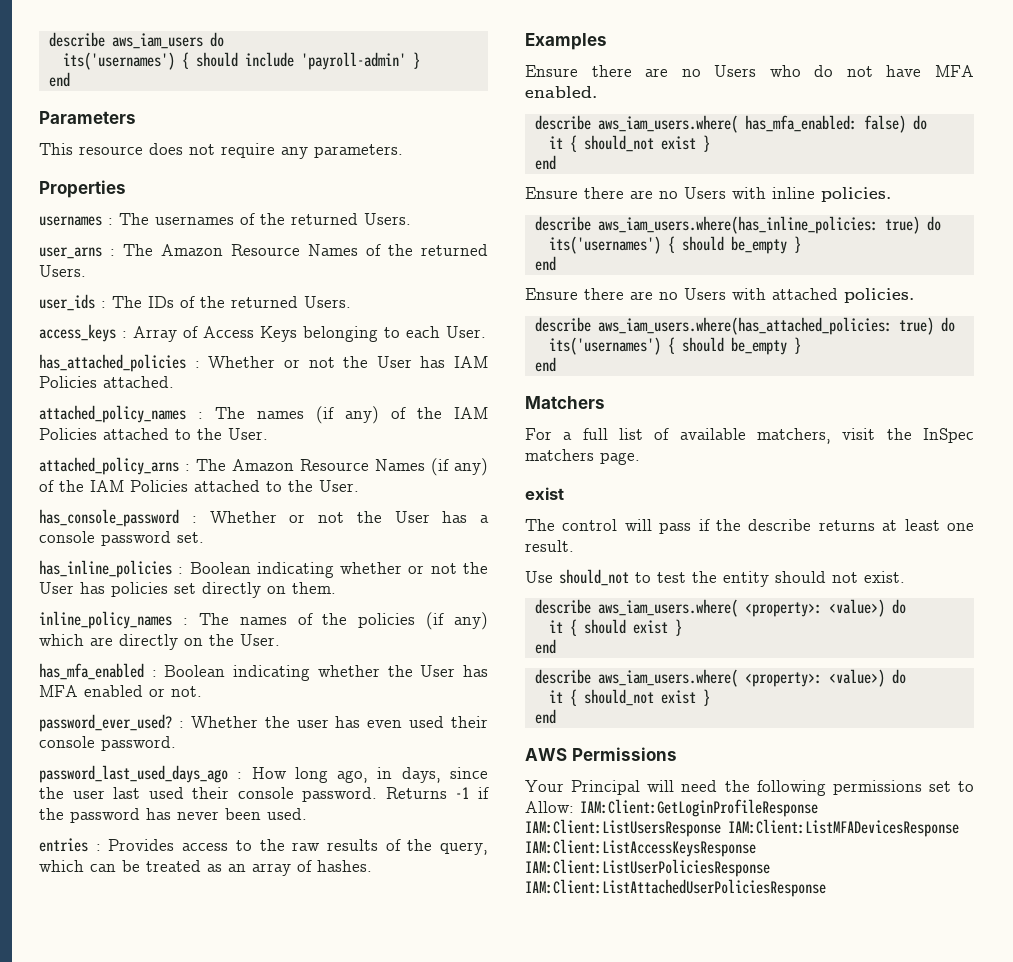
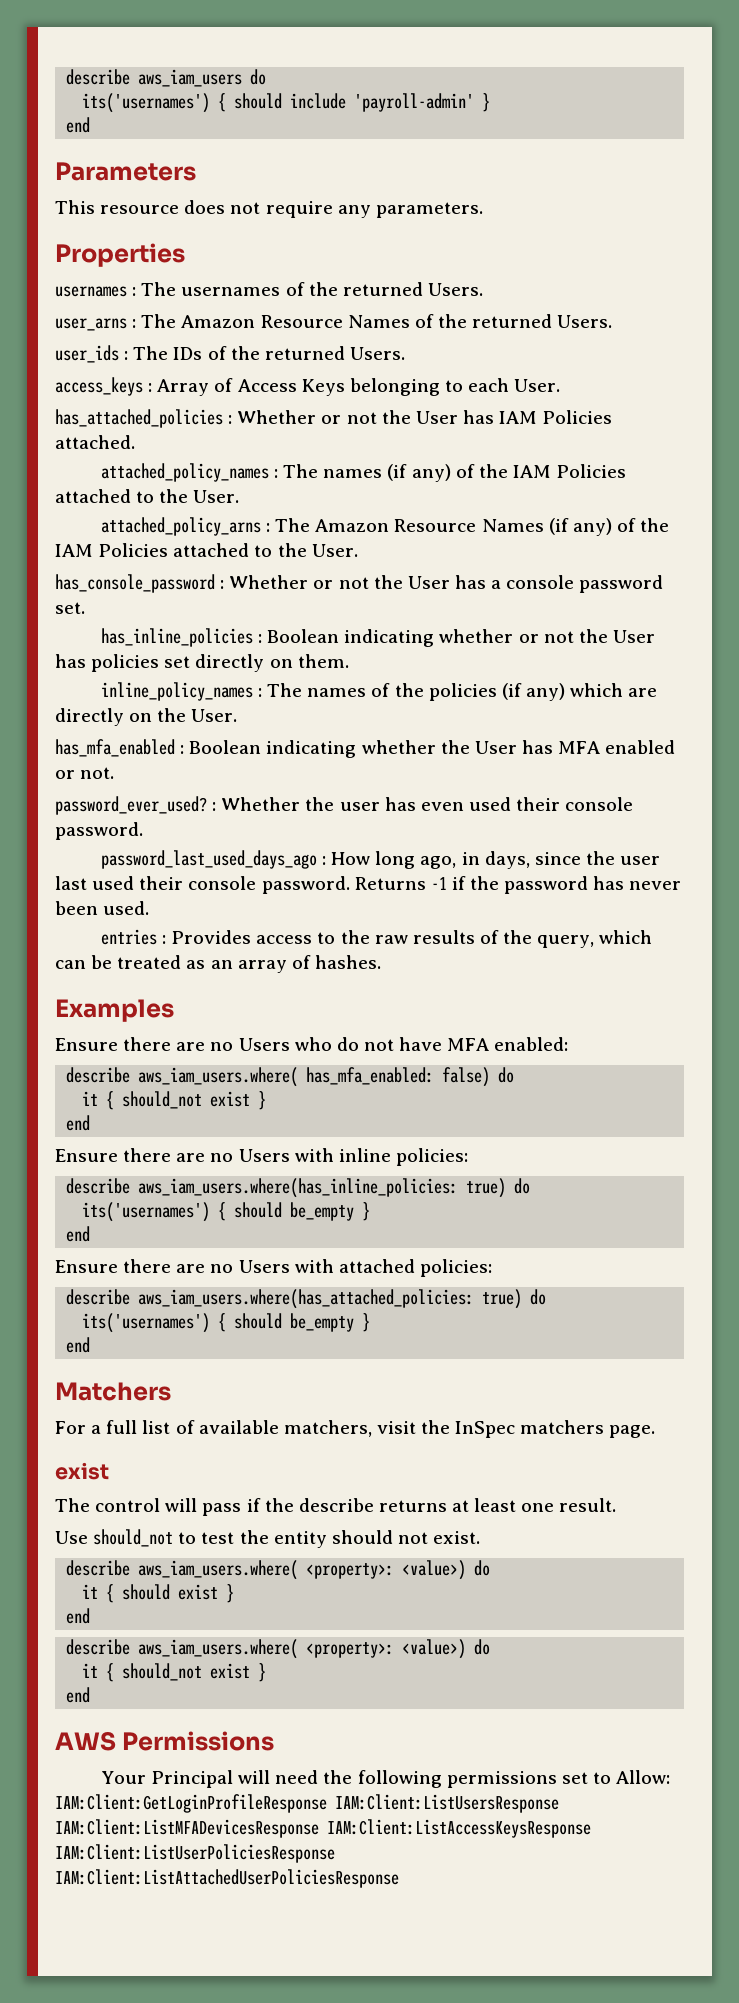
[525,86,597,98] enabled. -> [494,1037,569,1051] enabled:
[821,187,891,202] policies. -> [395,1148,468,1166] policies:
[844,288,914,303] policies. -> [419,1259,492,1277] policies:

